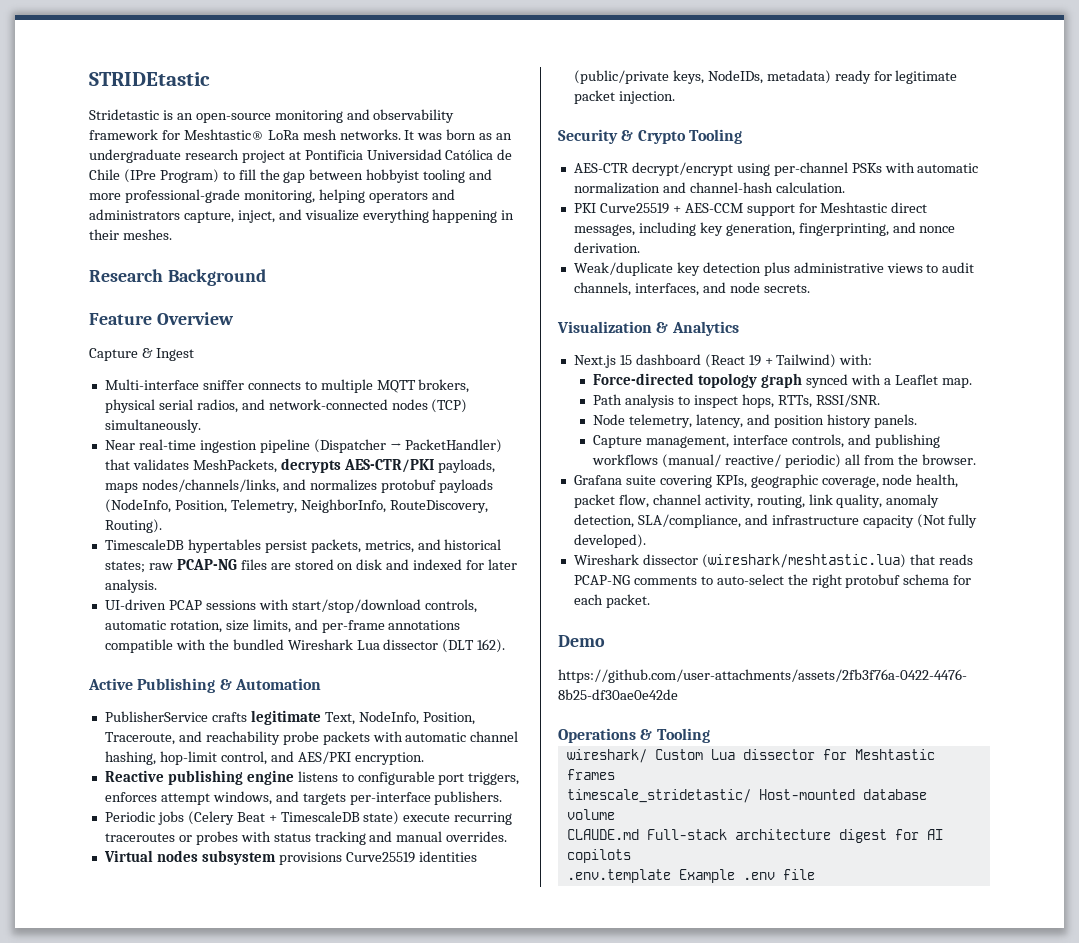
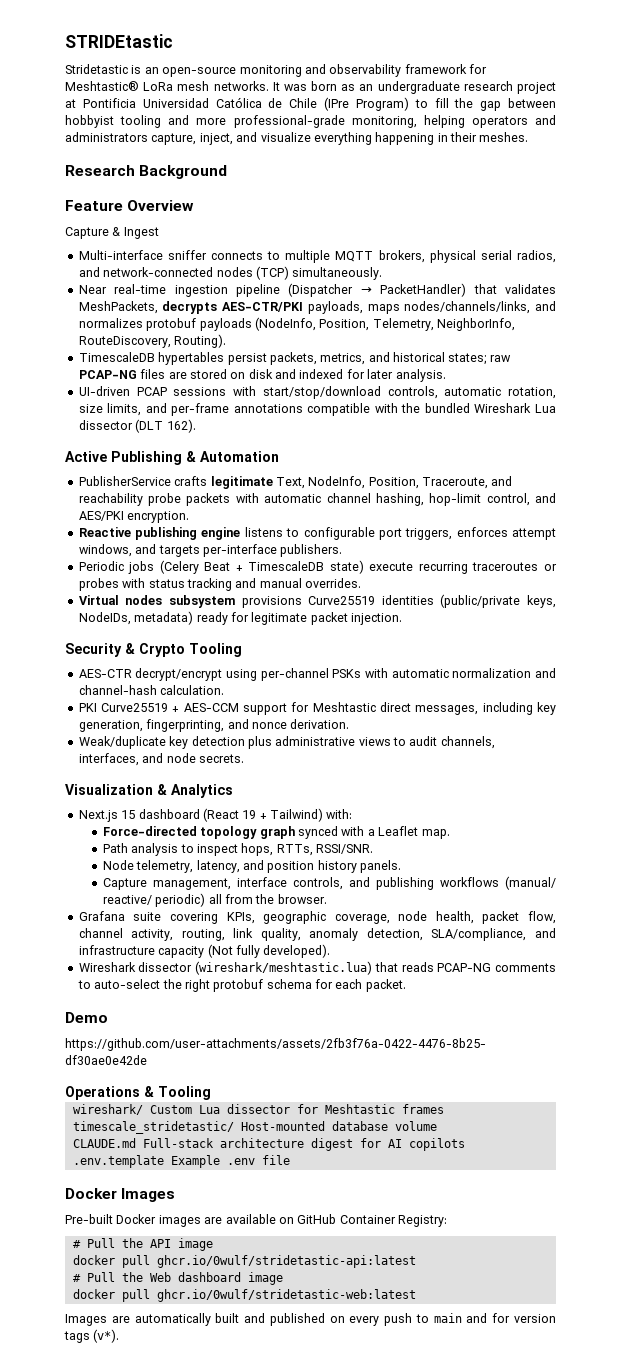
(815, 874) none -> [65,1188,176,1202] [65,1214,447,1227] [72,1238,213,1251] [72,1255,416,1268] [72,1272,283,1285] [72,1289,416,1302] [65,1313,556,1326] [64,1329,120,1343] // Docker Images // Pre-built Docker images are available on GitHub Container Registry: // # Pull the API image // docker pull ghcr.io/0wulf/stridetastic-api:latest // # Pull the Web dashboard image // docker pull ghcr.io/0wulf/stridetastic-web:latest // Images are automatically built and published on every push to main and for version tags (v*).

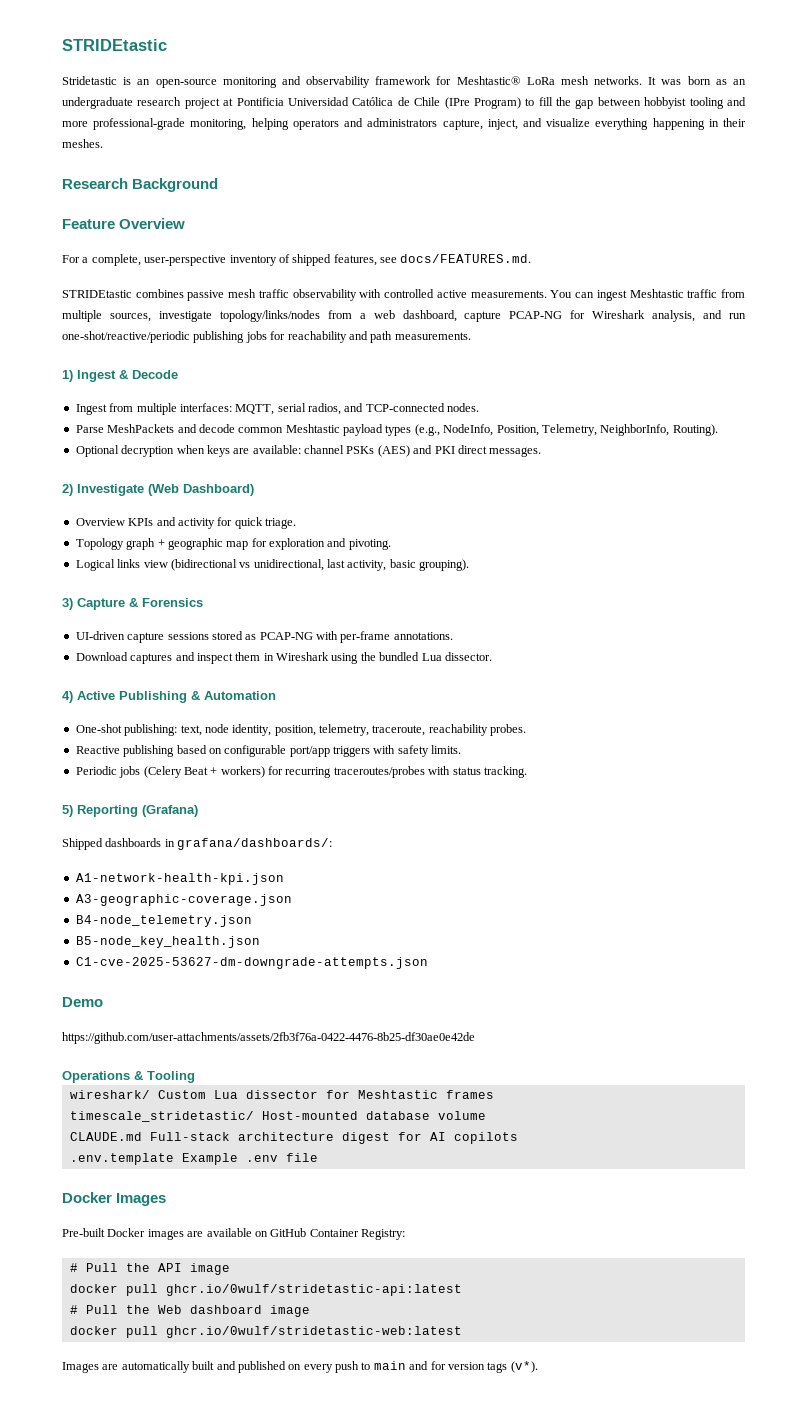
[65,227,159,239] [78,250,557,263] [78,266,383,280] [78,283,556,297] [78,301,556,314] [78,317,316,331] Capture & Ingest // Multi-interface sniffer connects to multiple MQTT brokers, physical serial radios, and network-connected nodes (TCP) simultaneously. // Near real-time ingestion pipeline (Dispatcher → PacketHandler) that validates MeshPackets, decrypts AES-CTR/PKI payloads, maps nodes/channels/links, and normalizes protobuf payloads (NodeInfo, -> [62,254,532,266] [62,289,746,301] [62,310,747,322] [62,331,471,343] [62,370,178,382] [75,403,480,415] [75,424,494,436] For a complete, user-perspective inventory of shipped features, see docs/FEATURES.md. // STRIDEtastic combines passive mesh traffic observability with controlled active measurements. You can ingest Meshtastic traffic from multiple sources, investigate topology/links/nodes from a web dashboard, capture PCAP-NG for Wireshark analysis, and run one-shot/reactive/periodic publishing jobs for reachability and path measurements. // 1) Ingest & Decode // Ingest from multiple interfaces: MQTT, serial radios, and TCP-connected nodes. // Parse MeshPackets and decode common Meshtastic payload types (e.g., NodeInfo,
[78,336,171,348] RouteDiscovery, -> (670, 430) none
[78,352,511,365] [78,369,446,382] [78,386,556,399] [78,403,556,416] [78,419,196,433] [65,451,279,465] [78,476,513,489] [78,493,556,506] [78,511,190,523] [78,527,556,540] [78,544,343,557] TimescaleDB hypertables persist packets, metrics, and historical states; raw PCAP-NG files are stored on disk and indexed for later analysis. // UI-driven PCAP sessions with start/stop/download controls, automatic rotation, size limits, and per-frame annotations compatible with the bundled Wireshark Lua dissector (DLT 162). // Active Publishing & Automation // PublisherService crafts legitimate Text, NodeInfo, Position, Traceroute, and reachability probe packets with automatic channel hashing, hop-limit control, and AES/PKI encryption. // Reactive publishing engine listens to configurable port triggers, enforces attempt windows, and targets per-interface publishers. -> [75,445,542,457] [62,484,254,496] [75,517,296,529] [75,538,391,550] [75,559,470,571] [62,598,203,610] [75,631,453,643] [75,652,492,664] [62,691,276,703] [75,724,527,736] [75,745,462,757] Optional decryption when keys are available: channel PSKs (AES) and PKI direct messages. // 2) Investigate (Web Dashboard) // Overview KPIs and activity for quick triage. // Topology graph + geographic map for exploration and pivoting. // Logical links view (bidirectional vs unidirectional, last activity, basic grouping). // 3) Capture & Forensics // UI-driven capture sessions stored as PCAP-NG with per-frame annotations. // Download captures and inspect them in Wireshark using the bundled Lua dissector. // 4) Active Publishing & Automation // One-shot publishing: text, node identity, position, telemetry, traceroute, reachability probes. // Reactive publishing based on configurable port/app triggers with safety limits.
[248,560,557,574] [78,578,361,591] [78,594,556,608] [78,611,402,625] [65,643,242,657] [78,668,556,681] [78,685,225,695] [78,702,556,715] [78,719,350,732] [78,736,495,749] [78,753,244,766] [65,784,233,798] [78,808,353,822] [102,826,450,839] [102,843,374,856] [102,860,402,873] [102,876,556,890] [102,893,327,907] [78,911,556,924] [78,928,556,941] [78,944,331,958] [78,961,556,975] [77,979,406,992] TimescaleDB state) execute recurring traceroutes or probes with status tracking and manual overrides. // Virtual nodes subsystem provisions Curve25519 identities (public/private keys, NodeIDs, metadata) ready for legitimate packet injection. // Security & Crypto Tooling // AES-CTR decrypt/encrypt using per-channel PSKs with automatic normalization and channel-hash calculation. // PKI Curve25519 + AES-CCM support for Meshtastic direct messages, including key generation, fingerprinting, and nonce derivation. // Weak/duplicate key detection plus administrative views to audit channels, interfaces, and node secrets. // Visualization & Analytics // Next.js 15 dashboard (React 19 + Tailwind) with: // Force-directed topology graph synced with a Leaflet map. // Path analysis to inspect hops, RTTs, RSSI/SNR. // Node telemetry, latency, and position history panels. // Capture management, interface controls, and publishing workflows (manual/ reactive/ periodic) all from the browser. // Grafana suite covering KPIs, geographic coverage, node health, packet flow, channel activity, routing, link quality, anomaly detection, SLA/compliance, and infrastructure capacity (Not fully developed). // Wireshark dissector (wireshark/meshtastic.lua) that reads PCAP-NG comments to auto-select the right protobuf schema for each packet. -> [220,766,527,778] [62,805,198,817] [62,838,333,850] [75,873,284,885] [75,894,292,906] [75,915,252,927] [75,936,260,948] [75,957,428,969] workers) for recurring traceroutes/probes with status tracking. // 5) Reporting (Grafana) // Shipped dashboards in grafana/dashboards/: // A1-network-health-kpi.json // A3-geographic-coverage.json // B4-node_telemetry.json // B5-node_key_health.json // C1-cve-2025-53627-dm-downgrade-attempts.json

